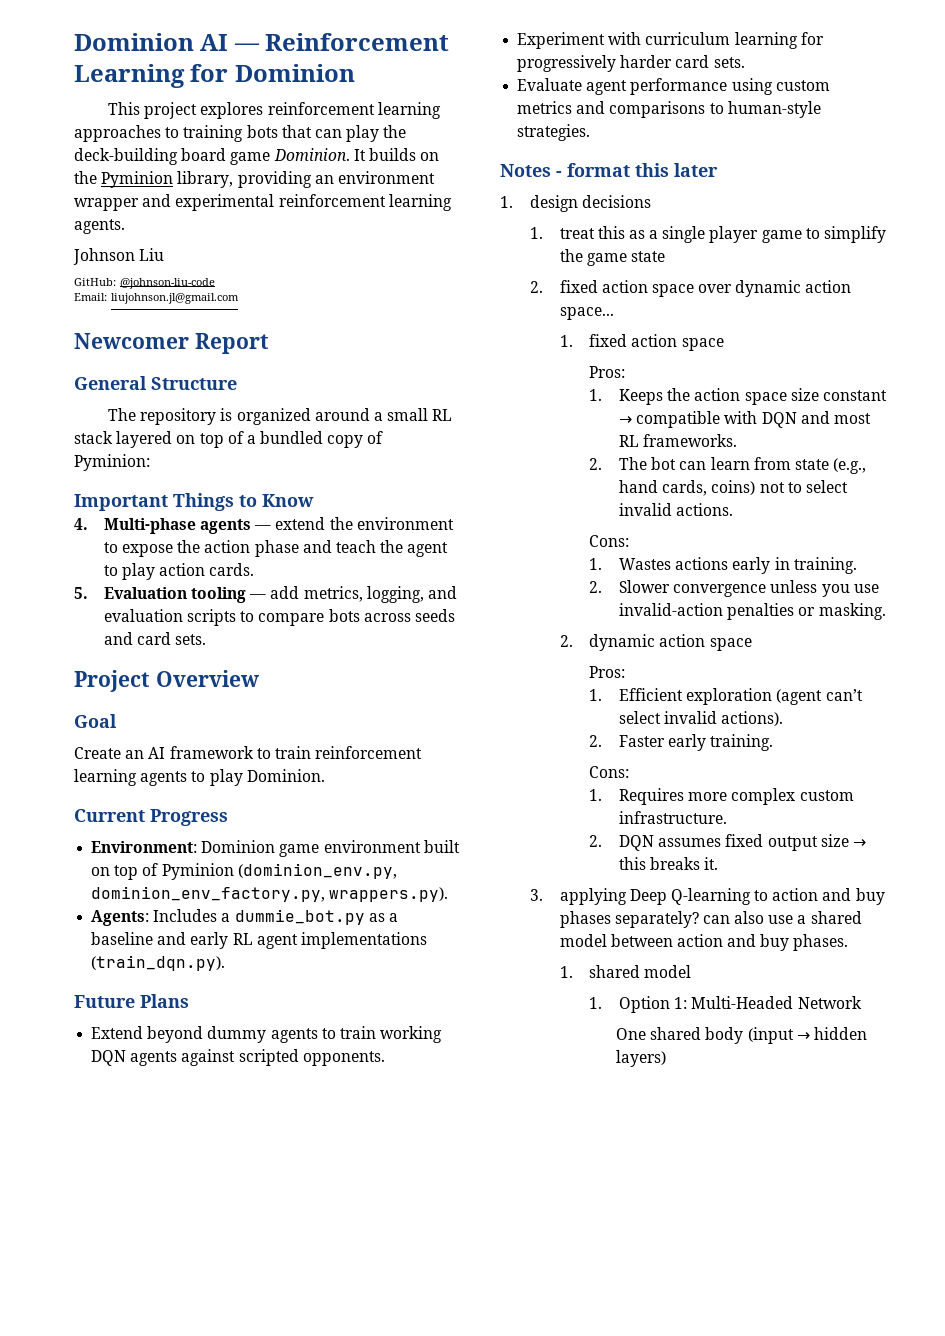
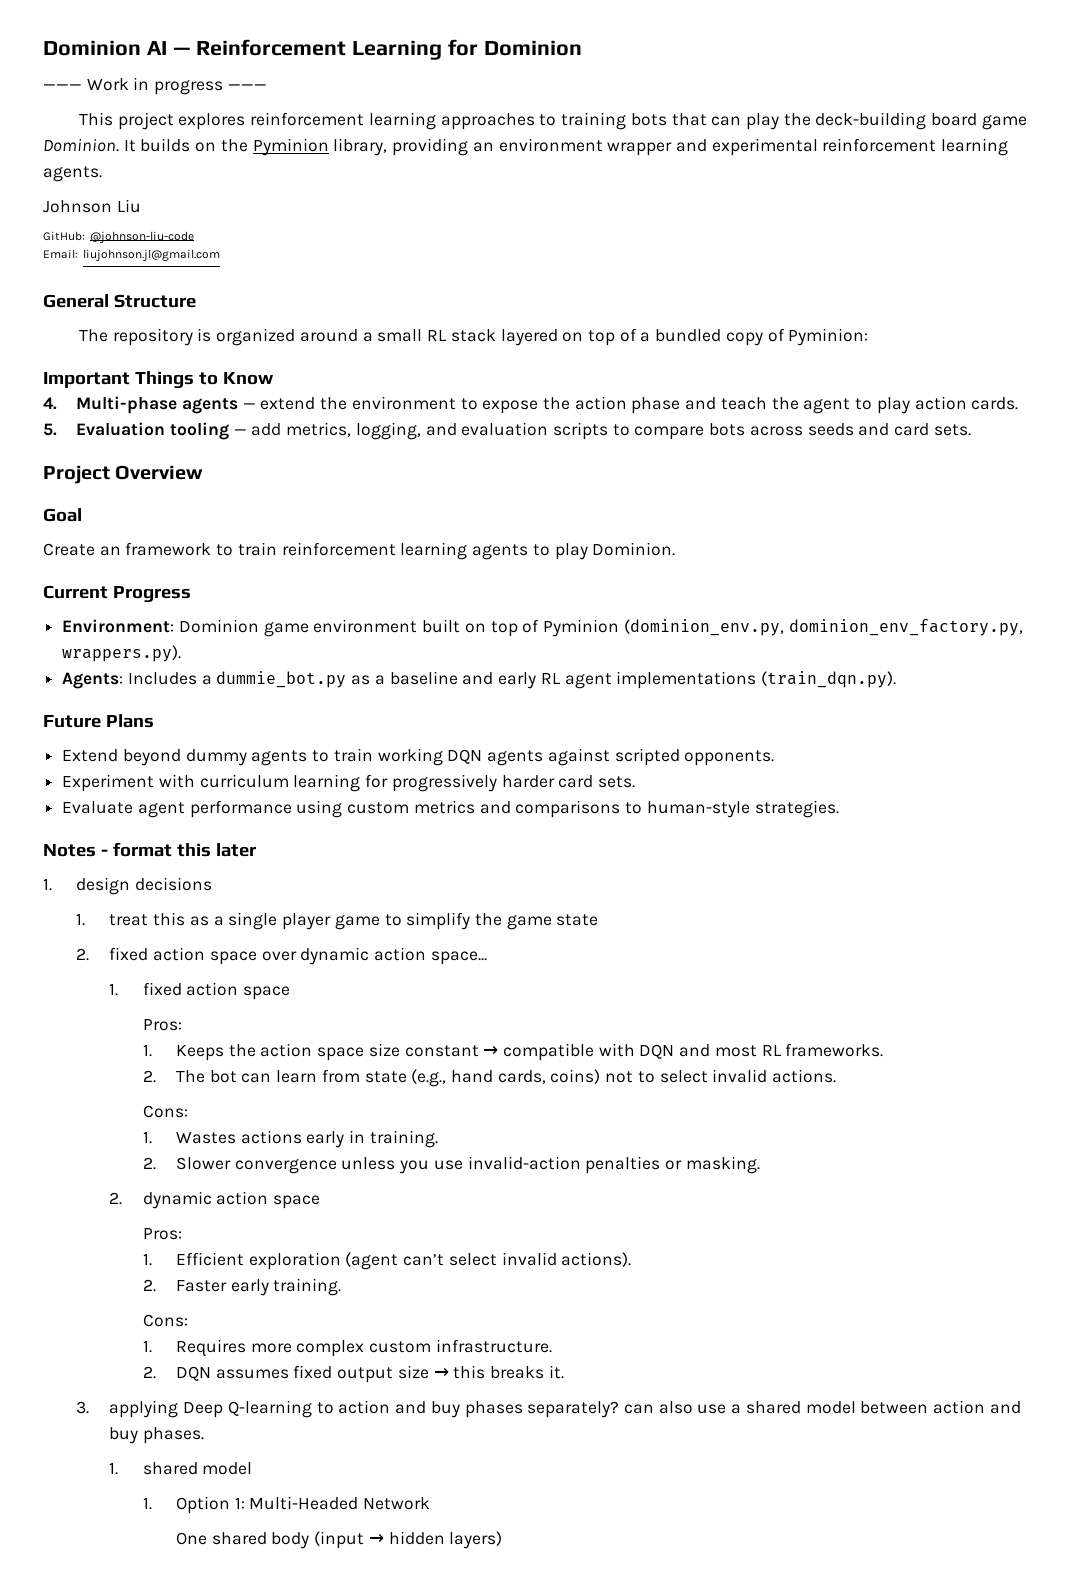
(355, 73) none -> [43,77,267,95] // ——— Work in progress ———
[74,333,269,354] // Newcomer Report -> (220, 255) none
[148,747,166,759] AI -> (121, 551) none

